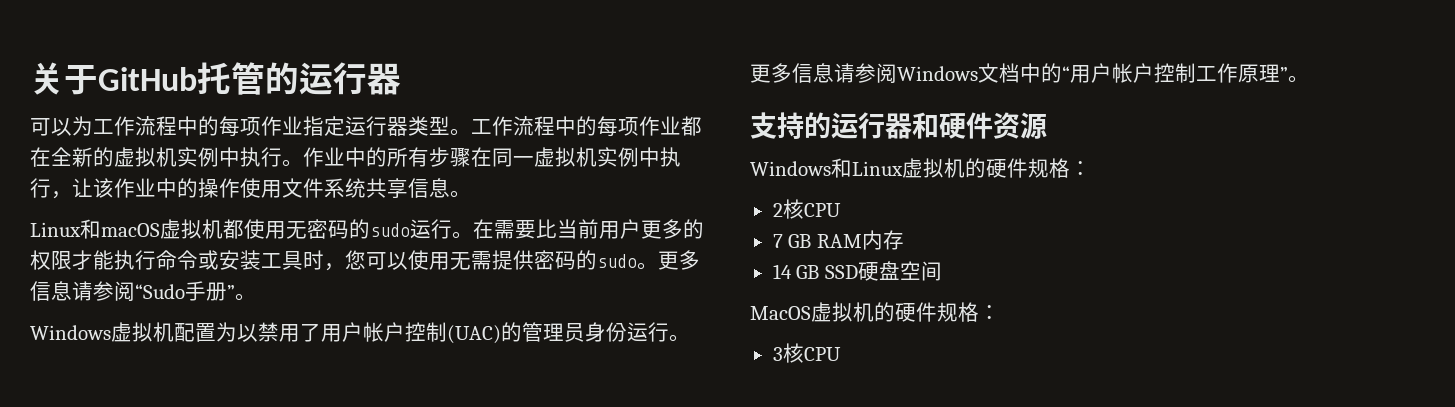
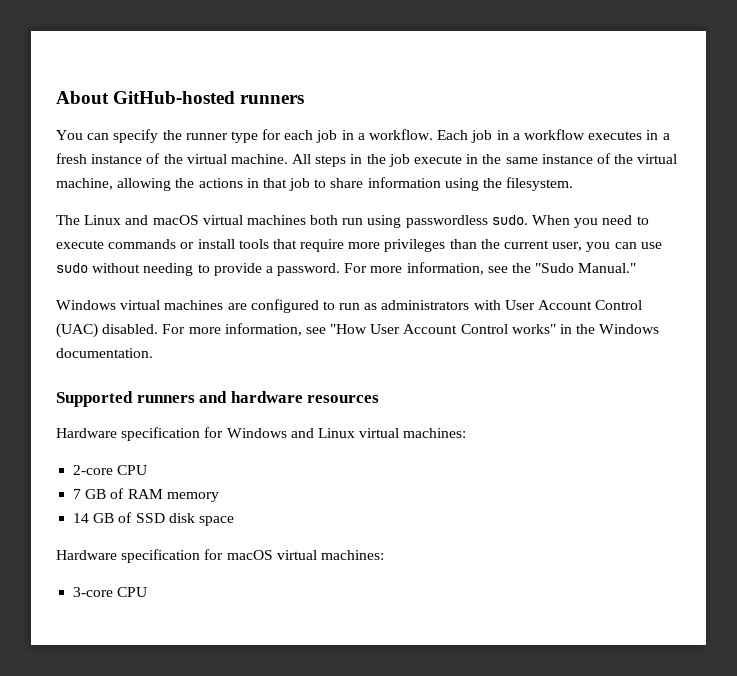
[30,62,401,95] [30,116,702,137] [30,147,681,167] [30,178,471,199] [30,219,704,239] [30,250,700,271] [30,281,256,301] [30,322,690,344] [750,63,1309,83] [750,112,1047,139] [750,158,1091,178] [772,199,804,219] 关于GitHub托管的运行器 // 可以为工作流程中的每项作业指定运行器类型。工作流程中的每项作业都在全新的虚拟机实例中执行。作业中的所有步骤在同一虚拟机实例中执行，让该作业中的操作使用文件系统共享信息。 // Linux和macOS虚拟机都使用无密码的sudo运行。在需要比当前用户更多的权限才能执行命令或安装工具时，您可以使用无需提供密码的sudo。更多信息请参阅“Sudo手册”。 // Windows虚拟机配置为以禁用了用户帐户控制(UAC)的管理员身份运行。更多信息请参阅Windows文档中的“用户帐户控制工作原理”。 // 支持的运行器和硬件资源 // Windows和Linux虚拟机的硬件规格： // 2核 -> [56,91,305,104] [56,129,670,143] [56,153,678,167] [56,177,574,191] [56,215,649,228] [56,239,662,252] [56,262,637,276] [56,299,643,313] [56,323,660,338] [56,348,153,358] [56,391,380,407] [56,427,467,441] [73,465,114,475] About GitHub-hosted runners // You can specify the runner type for each job in a workflow. Each job in a workflow executes in a fresh instance of the virtual machine. All steps in the job execute in the same instance of the virtual machine, allowing the actions in that job to share information using the filesystem. // The Linux and macOS virtual machines both run using passwordless sudo. When you need to execute commands or install tools that require more privileges than the current user, you can use sudo without needing to provide a password. For more information, see the "Sudo Manual." // Windows virtual machines are configured to run as administrators with User Account Control (UAC) disabled. For more information, see "How User Account Control works" in the Windows documentation. // Supported runners and hardware resources // Hardware specification for Windows and Linux virtual machines: // 2-core
[816,230,904,250] RAM内存 -> [110,488,219,502] of RAM memory
[824,261,942,281] [750,302,1000,322] [772,343,804,363] SSD硬盘空间 // MacOS虚拟机的硬件规格： // 3核 -> [118,512,234,526] [56,549,384,563] [73,587,114,597] of SSD disk space // Hardware specification for macOS virtual machines: // 3-core

